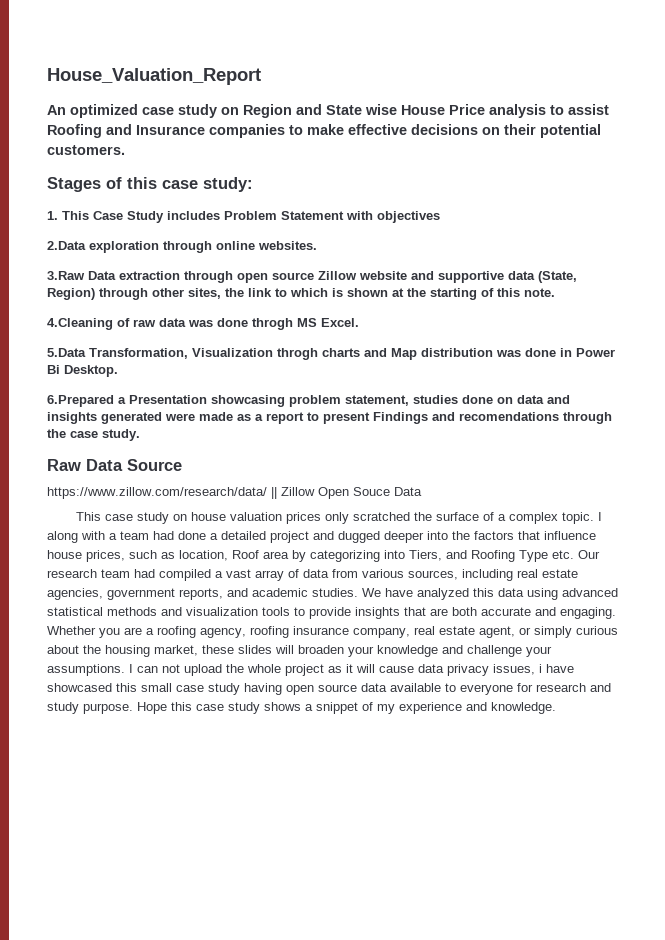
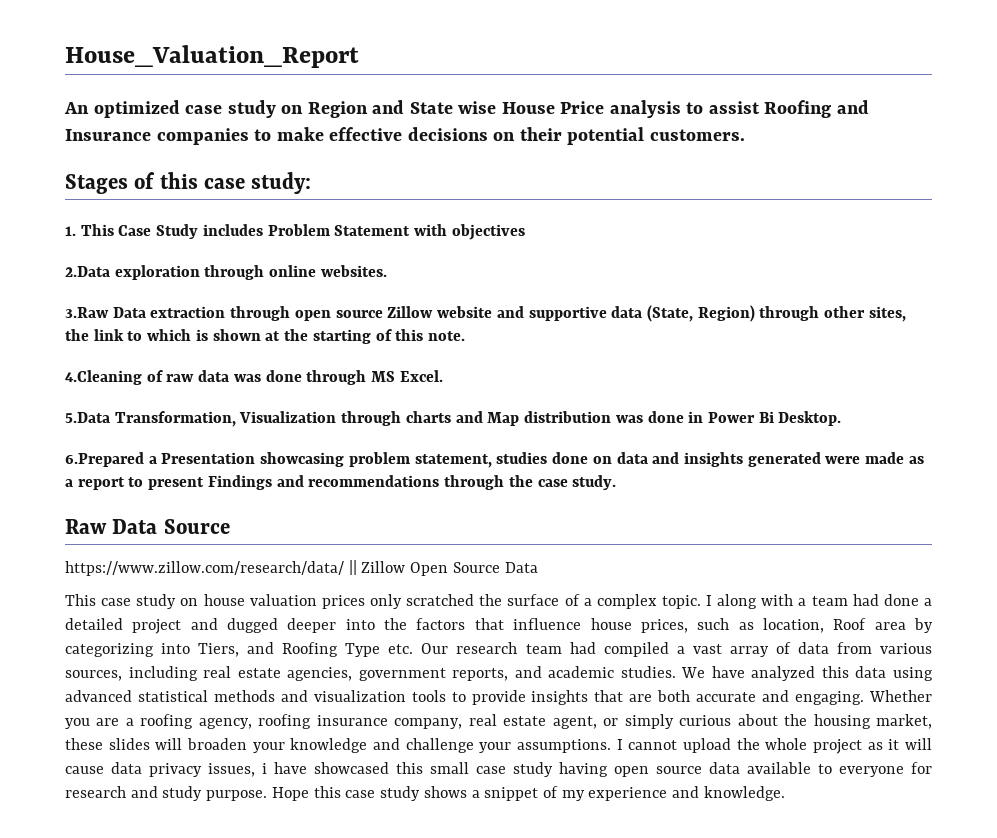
[252,318,293,330] throgh -> [306,370,367,385] through
[277,348,318,360] throgh -> [341,411,402,426] through
[459,412,559,421] recomendations -> [308,475,440,487] recommendations
[353,487,390,496] Souce -> [452,562,500,573] Source
[137,664,180,673] can not -> [628,740,678,750] cannot

